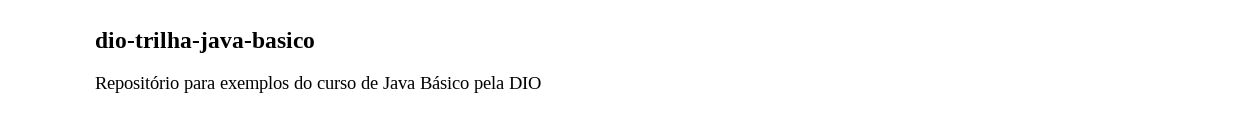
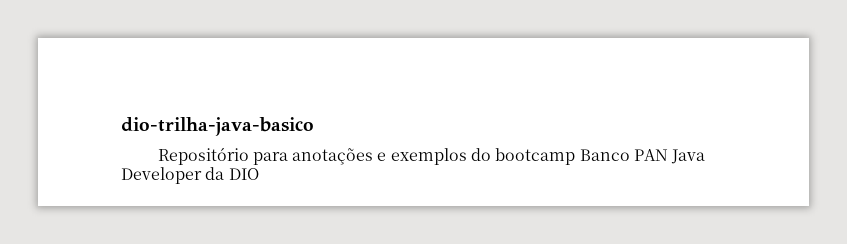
[220,76,504,93] exemplos do curso de Java Básico pela -> [292,148,706,165] [121,167,225,184] anotações e exemplos do bootcamp Banco PAN Java Developer da

